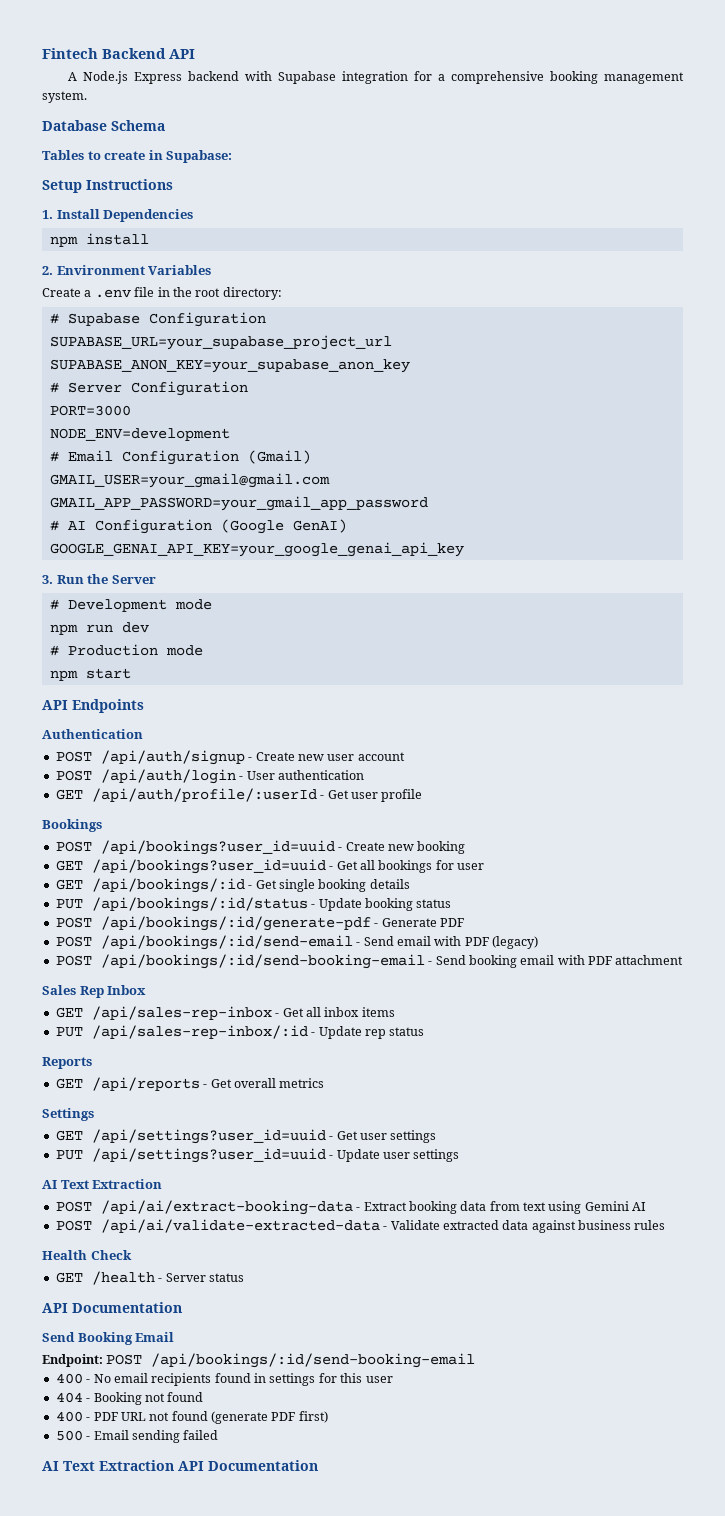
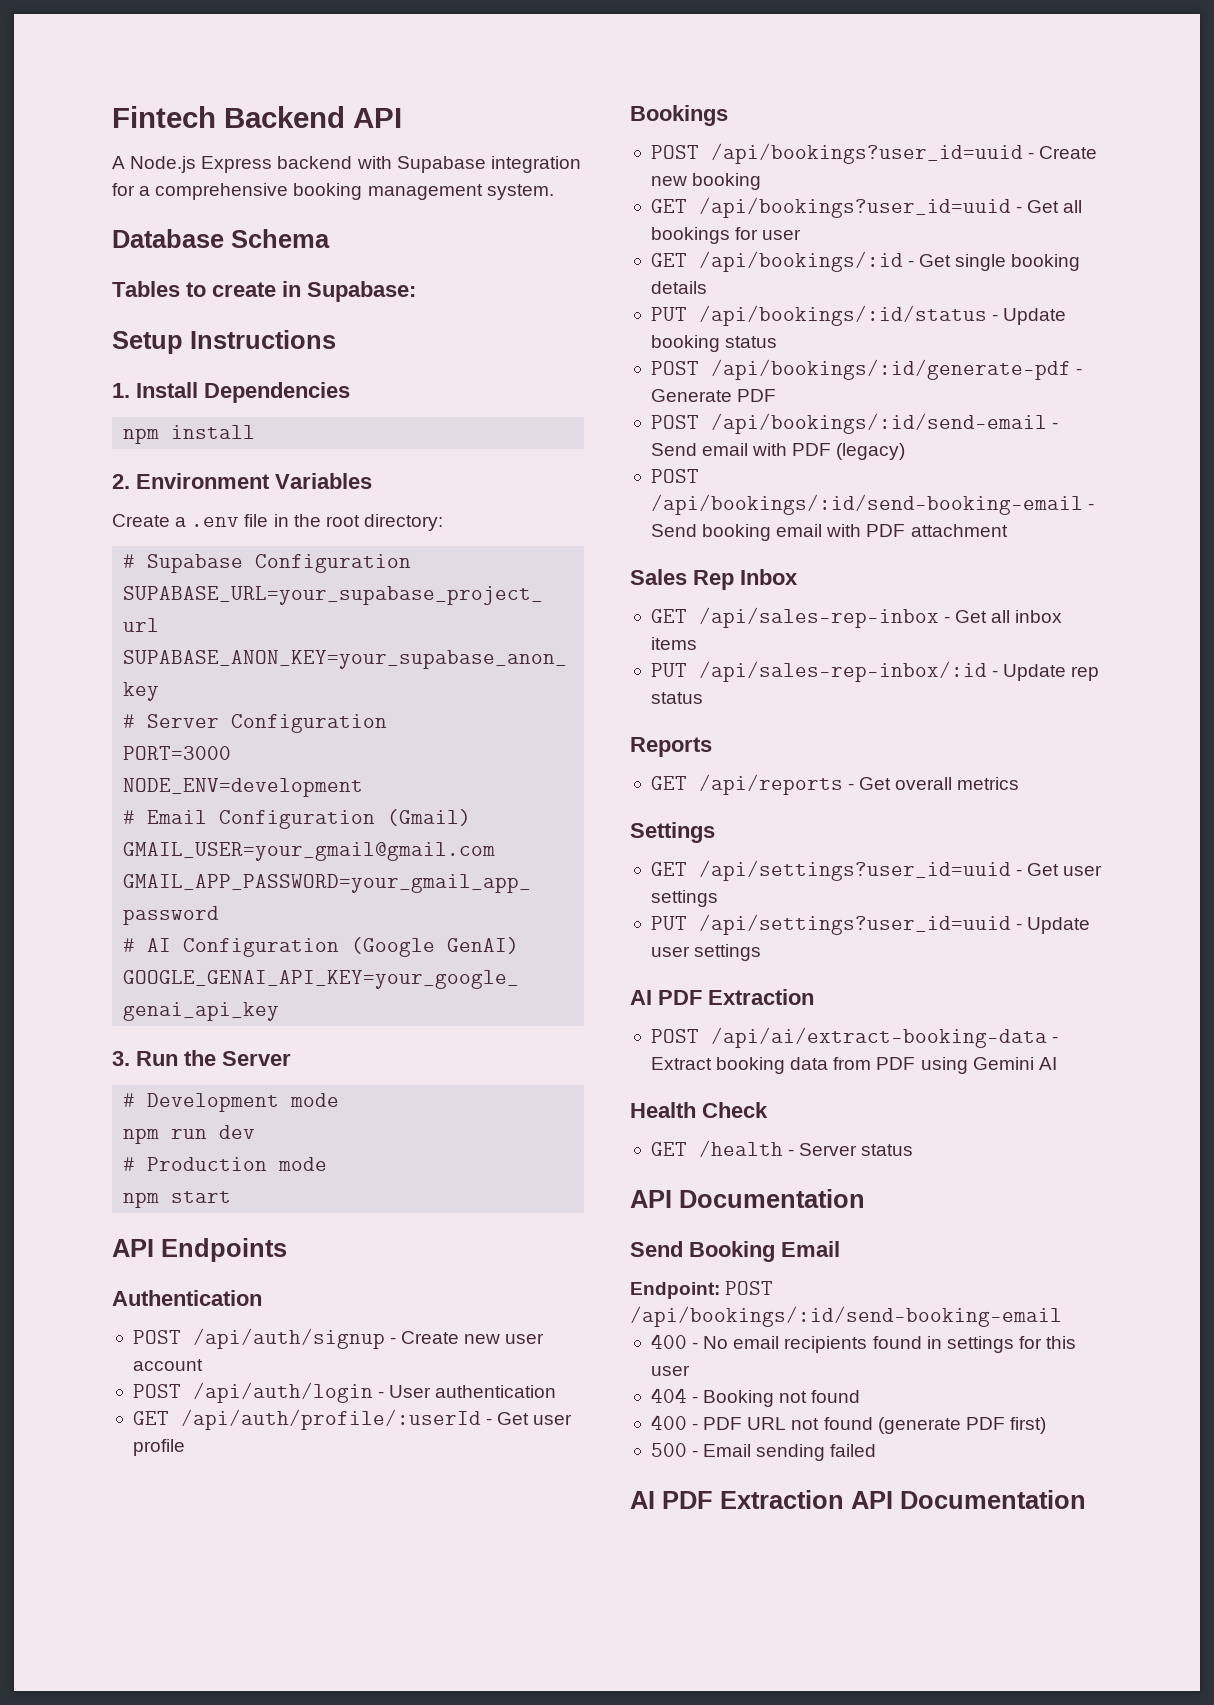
[60,1180,89,1189] Text -> [658,990,702,1005] PDF
[523,1202,546,1211] text -> [876,1057,916,1070] PDF
[55,1219,666,1233] // POST /api/ai/validate-extracted-data - Validate extracted data against business rules -> (1057, 1063) none
[63,1461,95,1471] Text -> [662,1491,713,1509] PDF

